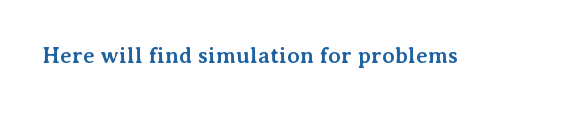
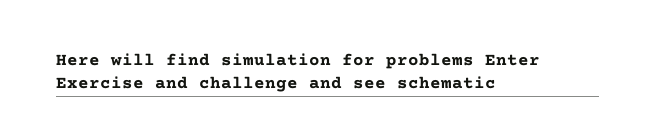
(458, 57) none -> [485,54,540,66] [56,76,496,92] Enter Exercise and challenge and see schematic

